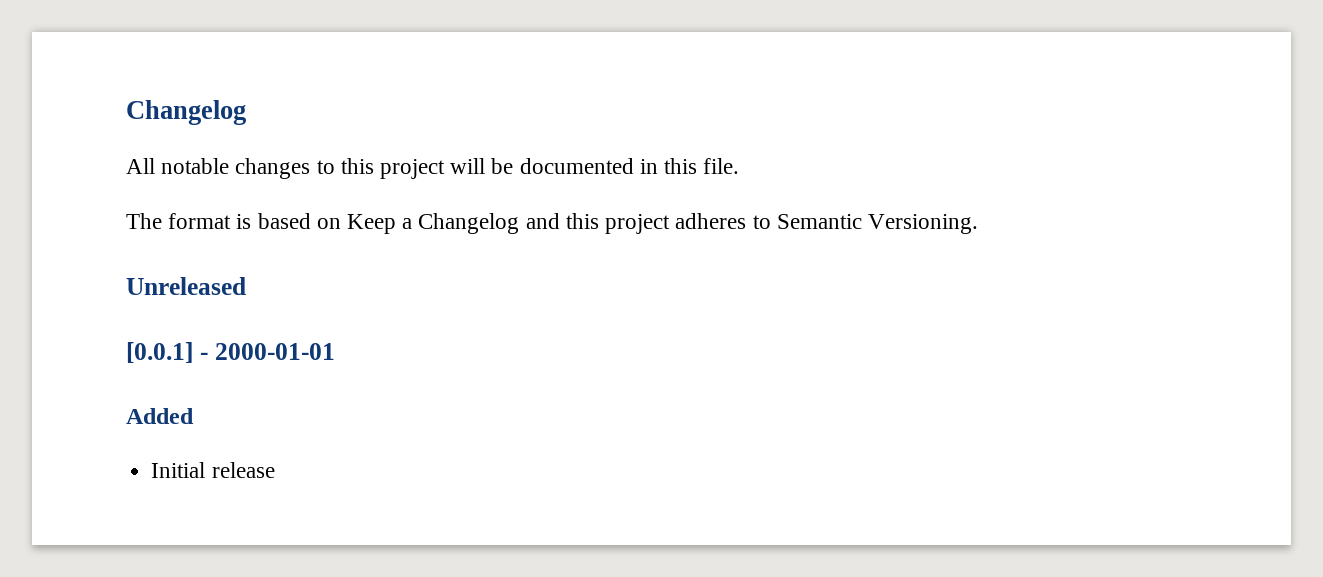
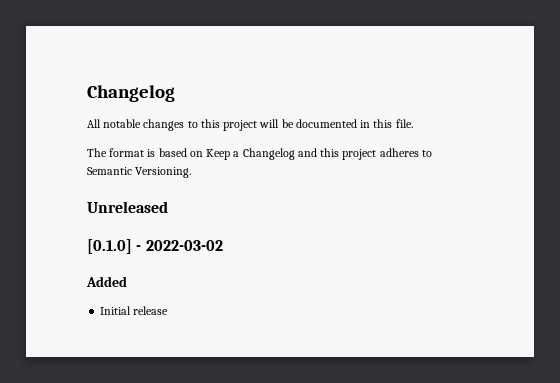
[126,342,335,363] [0.0.1] - 2000-01-01 -> [87,239,223,254] [0.1.0] - 2022-03-02

